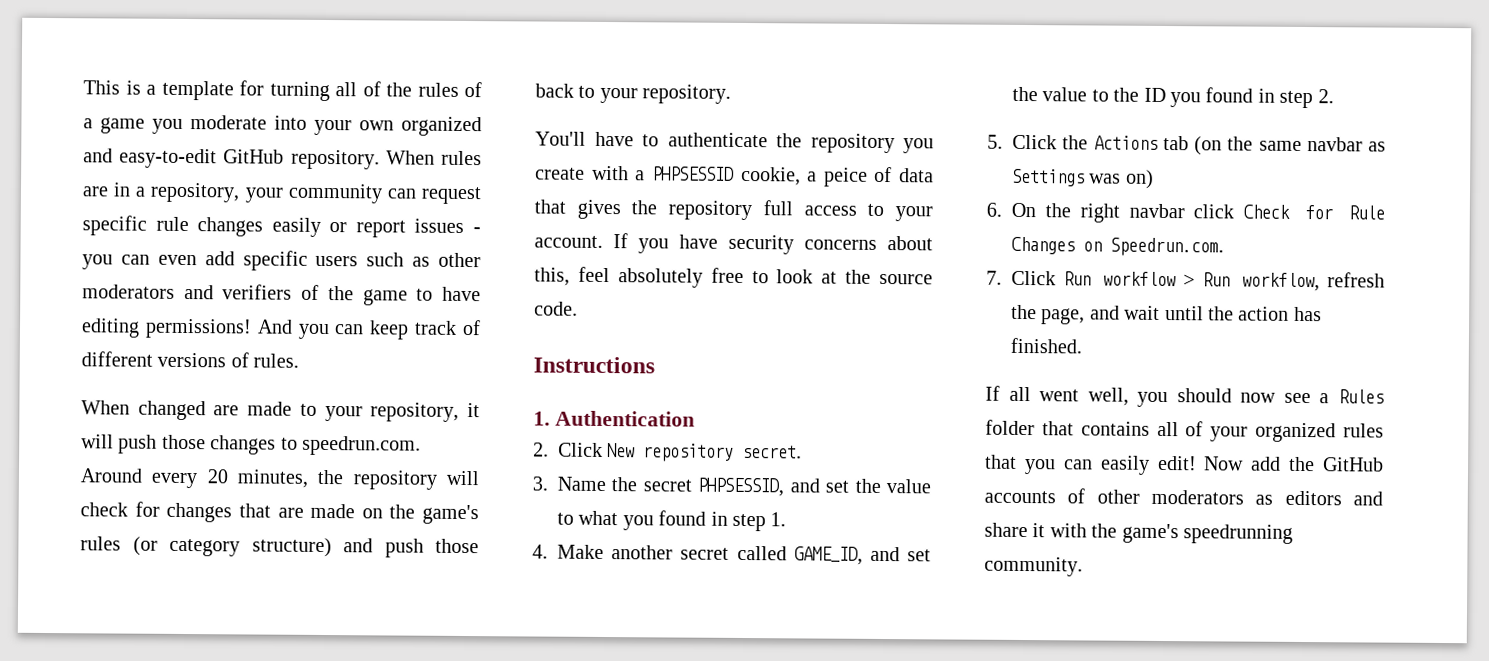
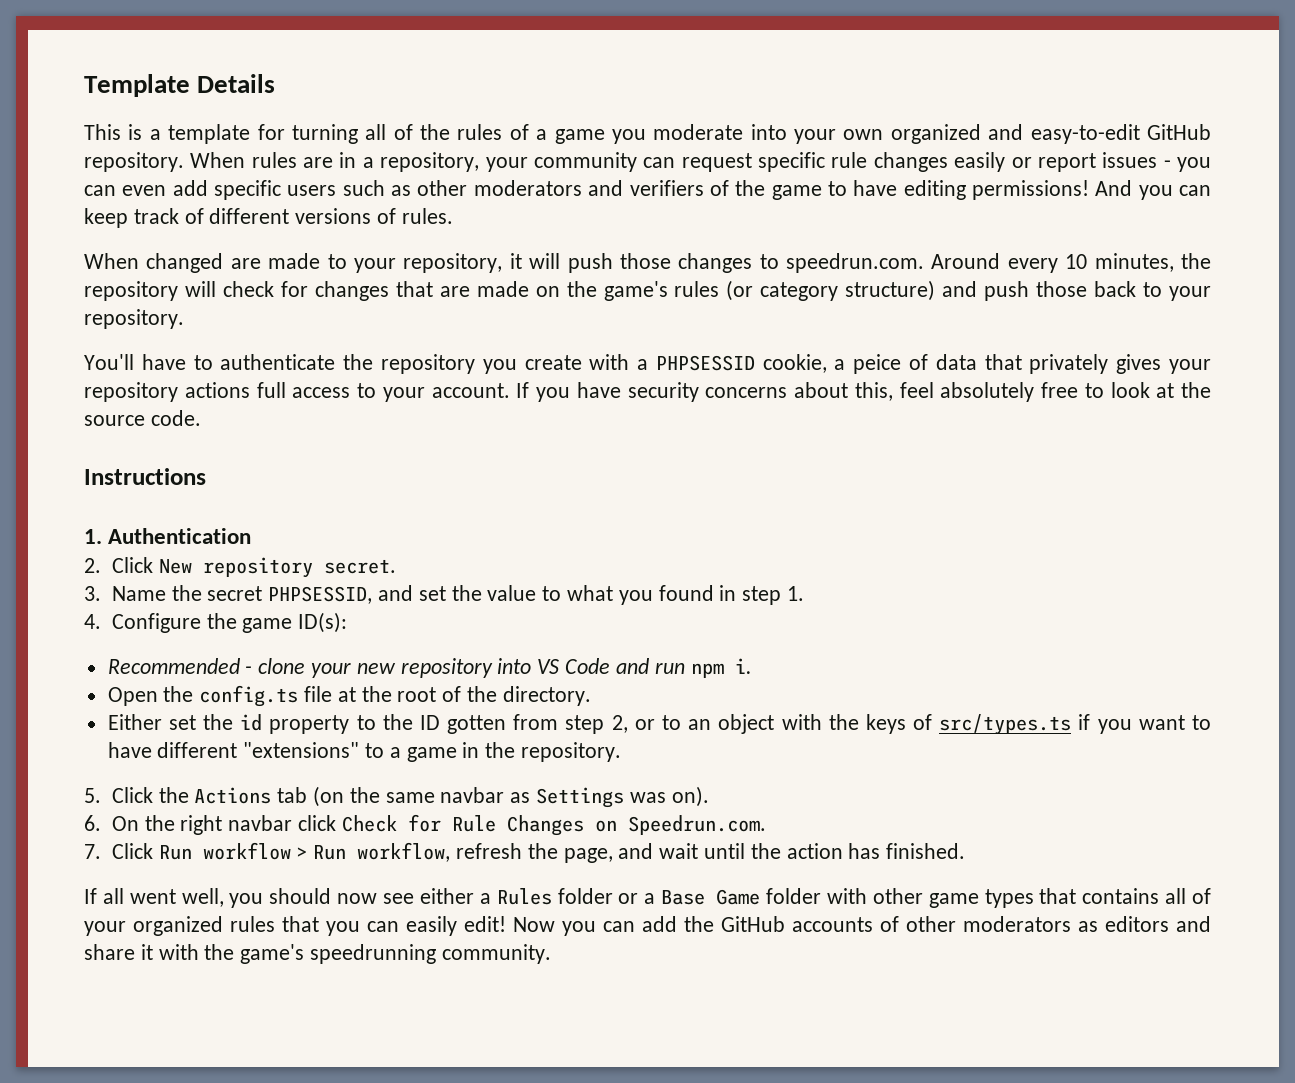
(83, 87) none -> [84,74,276,97] Template Details //
[206,469,228,484] 20 -> [1065,254,1088,269] 10
[576,199,753,221] gives the repository -> [1029,354,1211,374] [84,382,250,402] privately gives your repository actions
[557,544,932,565] [1012,86,1334,109] Make another secret called GAME_ID, and set the value to the ID you found in step 2. -> [111,612,348,633] [107,658,752,678] [107,685,591,707] [107,714,1211,735] [107,742,622,762] Configure the game ID(s): // Recommended - clone your new repository into VS Code and run npm i. // Open the config.ts file at the root of the directory. // Either set the id property to the ID gotten from step 2, or to an object with the keys of src/types.ts if you want to have different "extensions" to a game in the repository.
[1125,169,1154,189] on) -> [671,786,709,807] on).
(1311, 398) none -> [419,888,474,904] either
(1035, 427) none -> [618,888,1034,908] or a Base Game folder with other game types
(1245, 463) none -> [562,921,635,936] you can

